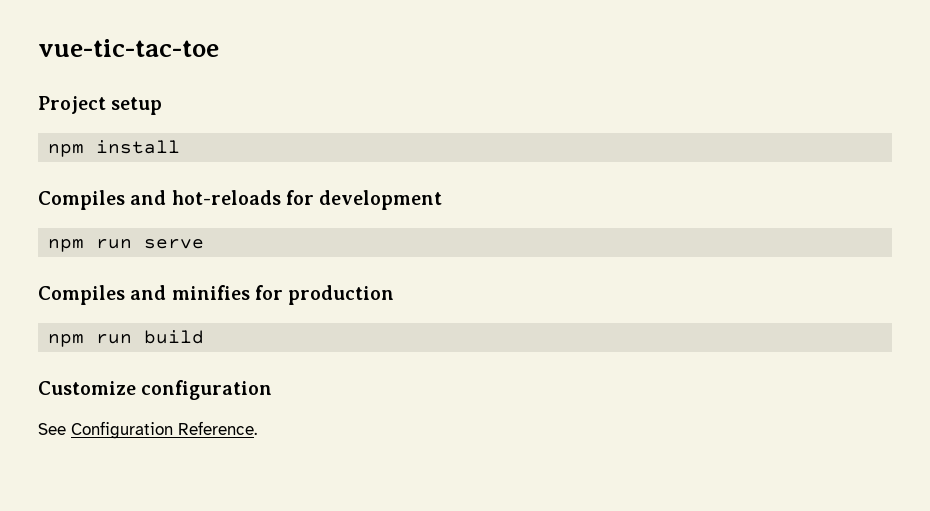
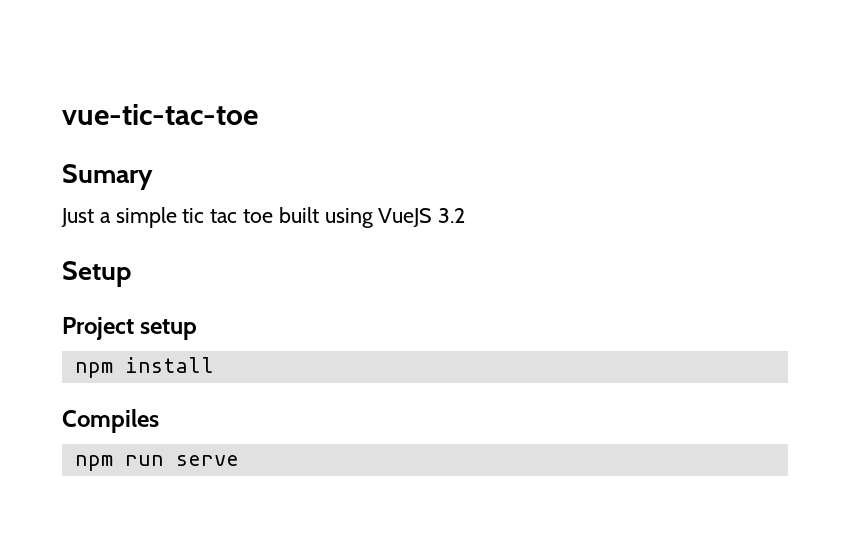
(219, 48) none -> [62,164,153,190] [61,207,466,228] [62,261,131,287] // Sumary // Just a simple tic tac toe built using VueJS 3.2 // Setup
[130,190,443,210] and hot-reloads for development -> (159, 421) none
[38,285,395,305] [48,330,205,347] [38,380,273,400] [38,421,257,439] // Compiles and minifies for production // npm run build // Customize configuration // See Configuration Reference. -> (239, 460) none

